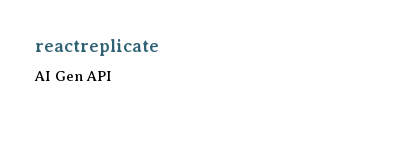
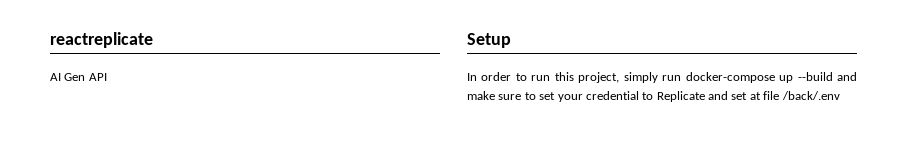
(113, 76) none -> [467,33,511,48] [467,72,857,83] [467,91,840,102] // Setup // In order to run this project, simply run docker-compose up --build and make sure to set your credential to Replicate and set at file /back/.env

